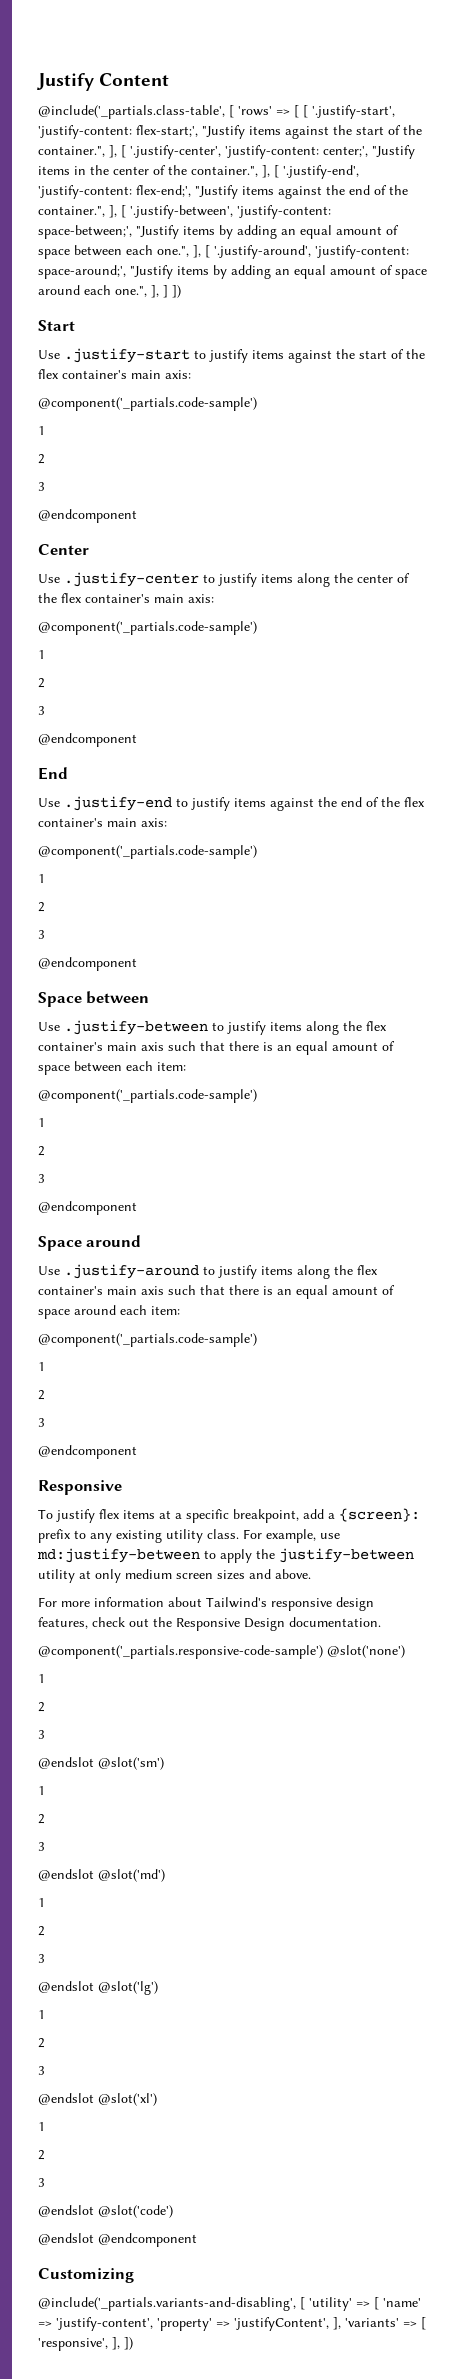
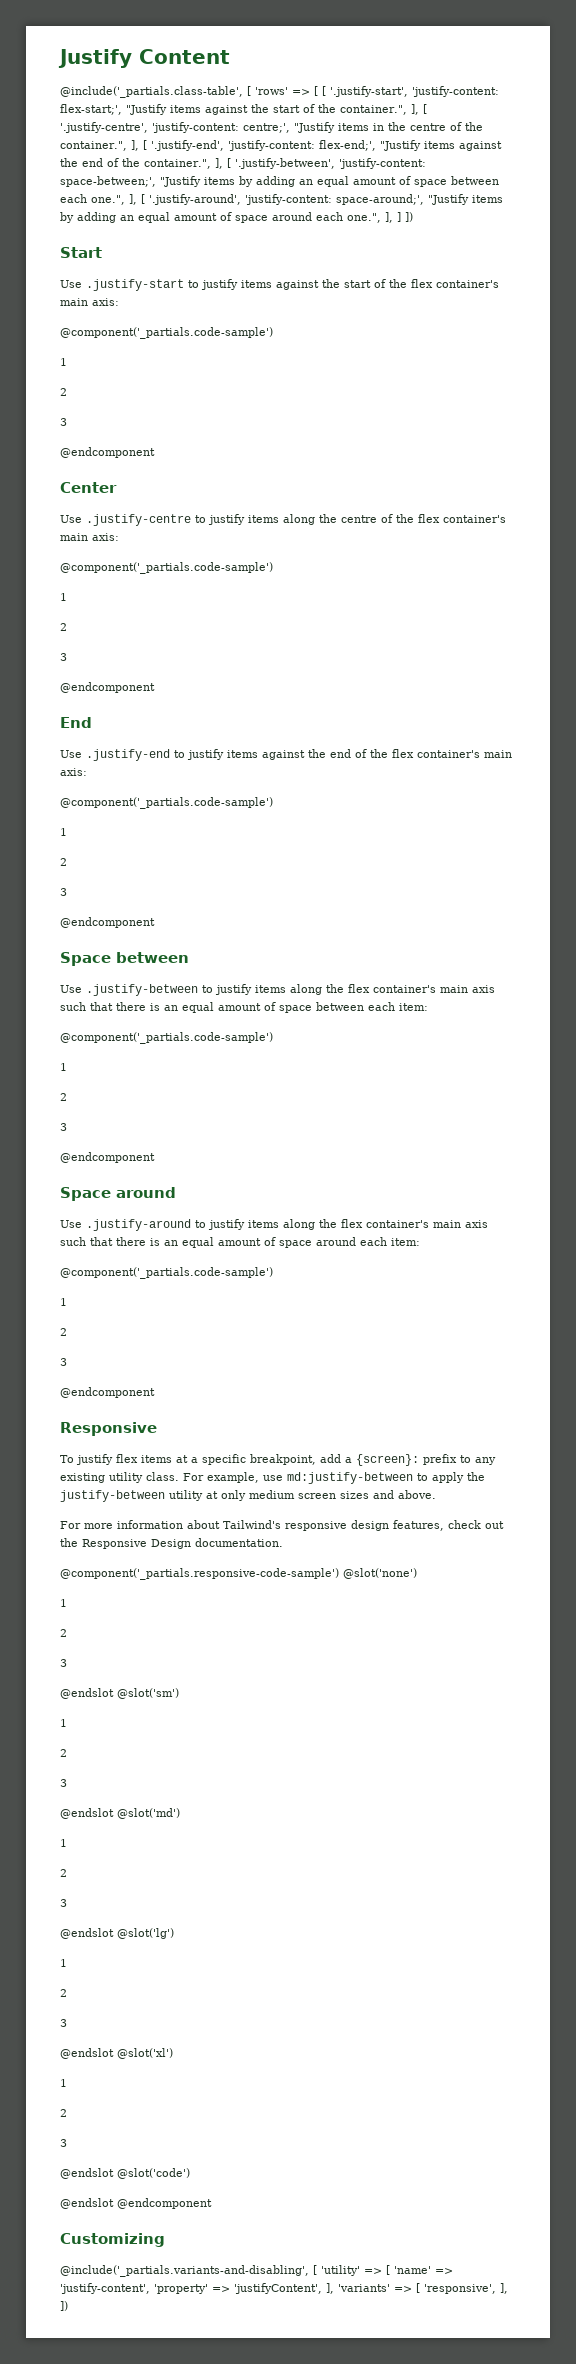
[130,145,368,159] '.justify-center', 'justify-content: center;', -> [60,122,290,133] '.justify-centre', 'justify-content: centre;',
[113,166,149,175] center -> [410,123,446,131] centre
[64,572,393,587] .justify-center to justify items along the center -> [86,514,377,526] .justify-centre to justify items along the centre

